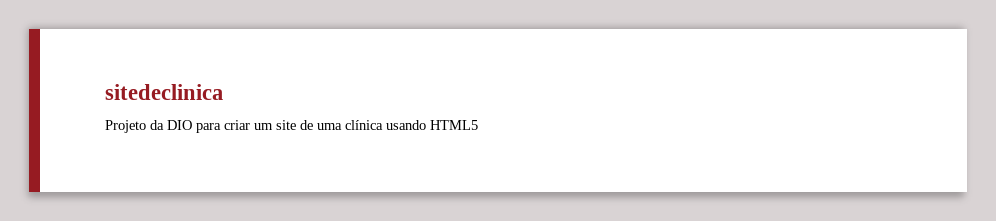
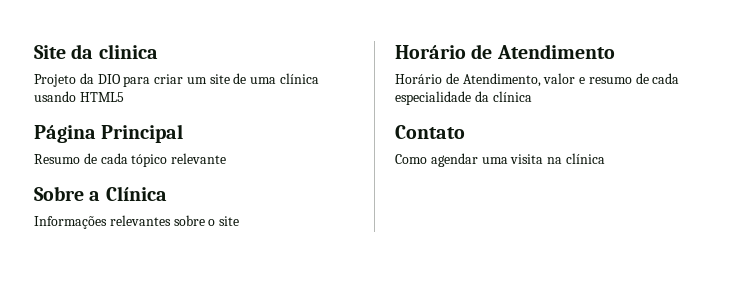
[105,84,223,100] sitedeclinica -> [34,44,158,59] Site da clinica
(478, 125) none -> [34,124,184,143] [34,153,227,167] [34,186,167,201] [34,215,240,229] [395,44,615,59] [395,73,680,87] [395,91,532,105] [395,125,465,139] [395,153,605,167] // Página Principal // Resumo de cada tópico relevante // Sobre a Clínica // Informações relevantes sobre o site // Horário de Atendimento // Horário de Atendimento, valor e resumo de cada especialidade da clínica // Contato // Como agendar uma visita na clínica

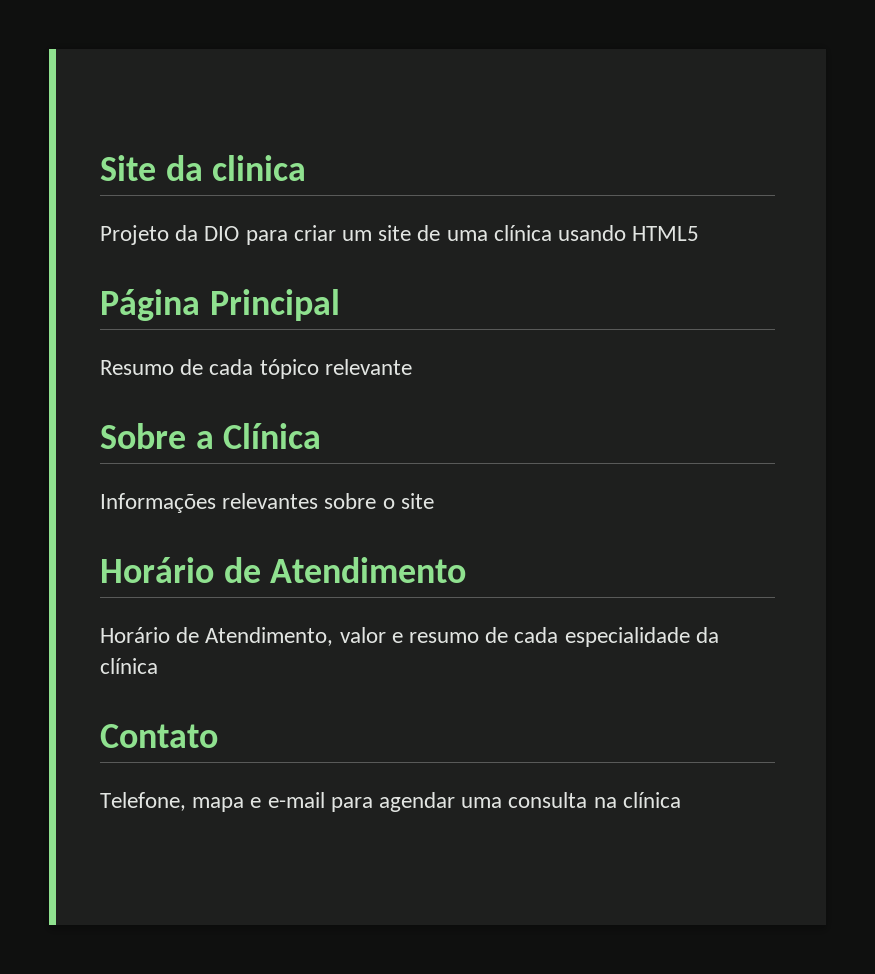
[395,154,427,164] Como -> [100,792,373,812] Telefone, mapa e e-mail para
[510,154,544,164] visita -> [508,792,588,808] consulta

